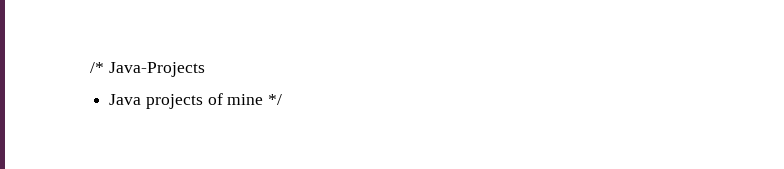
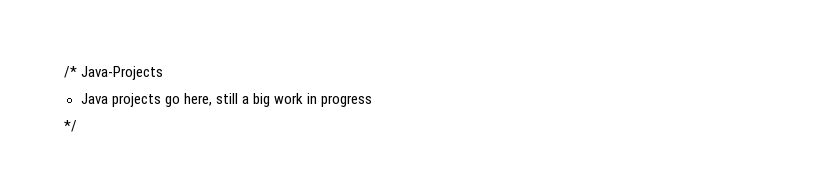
[207,93,264,105] of mine -> [164,93,372,107] go here, still a big work in progress //

